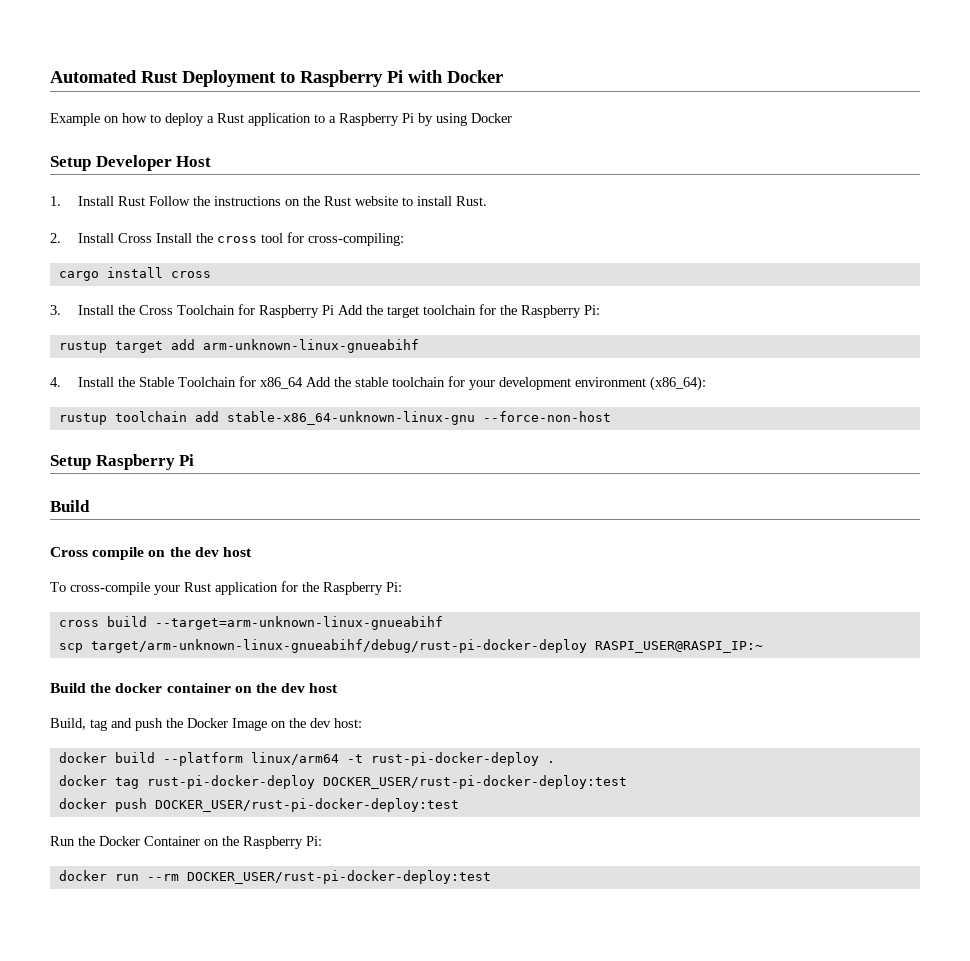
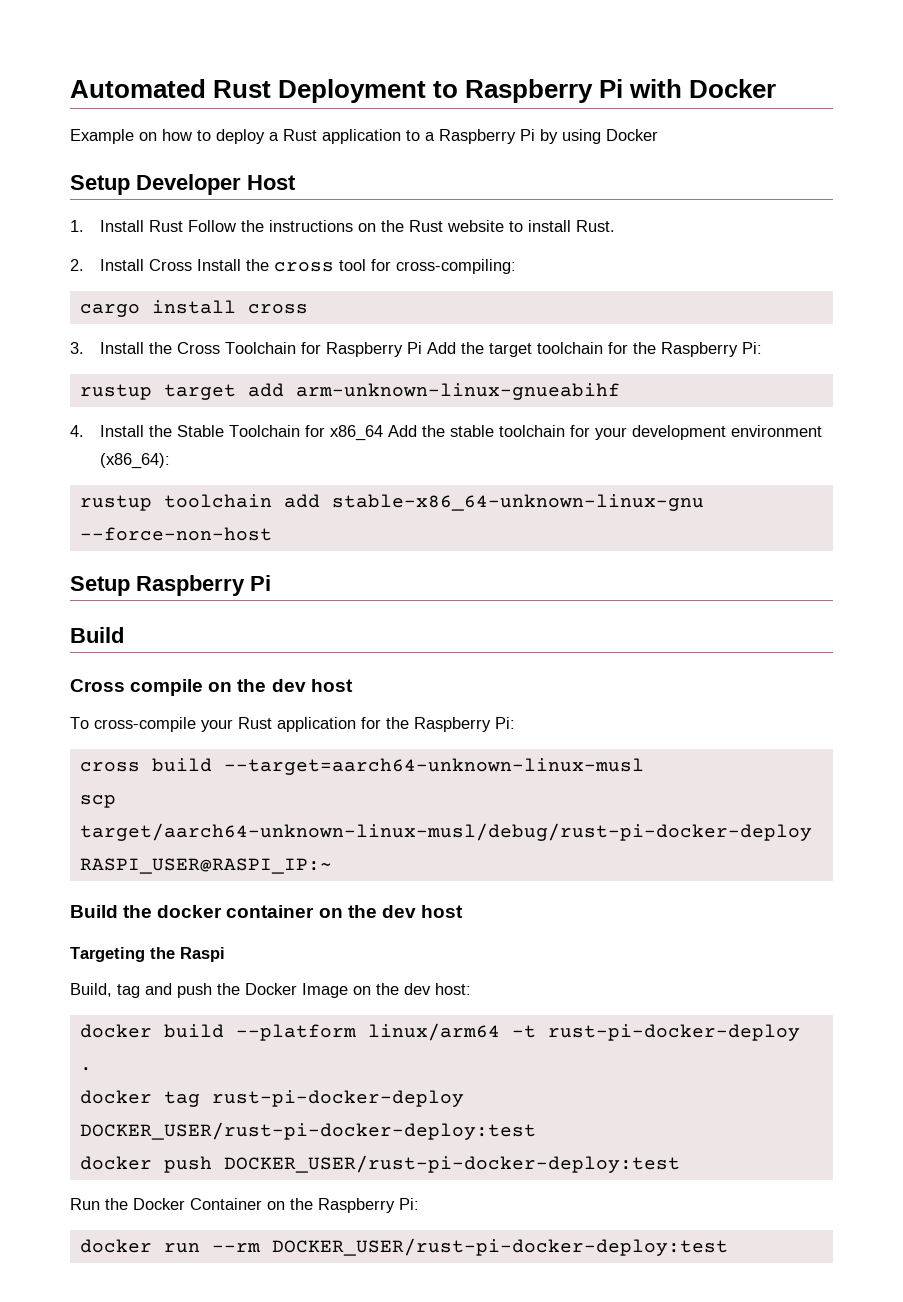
[154,616,443,630] --target=arm-unknown-linux-gnueabihf -> [223,758,644,775] --target=aarch64-unknown-linux-musl
[90,639,587,653] target/arm-unknown-linux-gnueabihf/debug/rust-pi-docker-deploy -> [79,823,812,841] target/aarch64-unknown-linux-musl/debug/rust-pi-docker-deploy
(339, 688) none -> [70,947,225,962] // Targeting the Raspi

